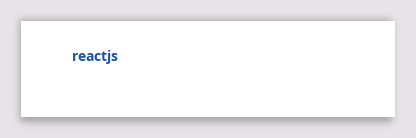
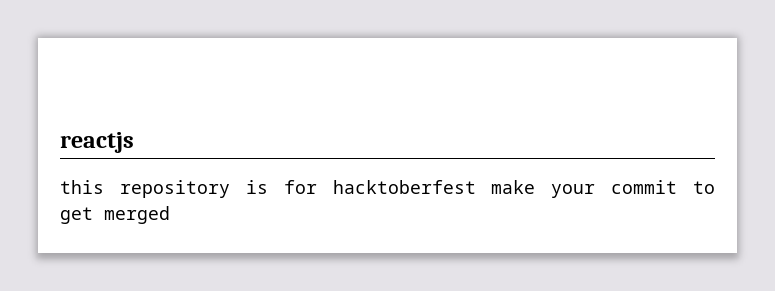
(118, 57) none -> [60,180,715,198] [60,206,170,224] // this repository is for hacktoberfest make your commit to get merged

